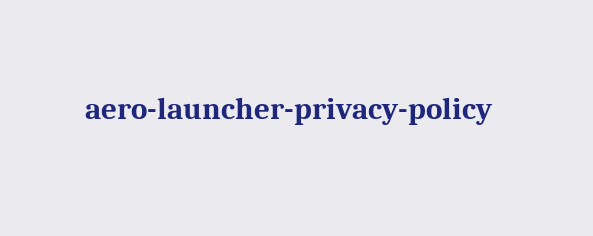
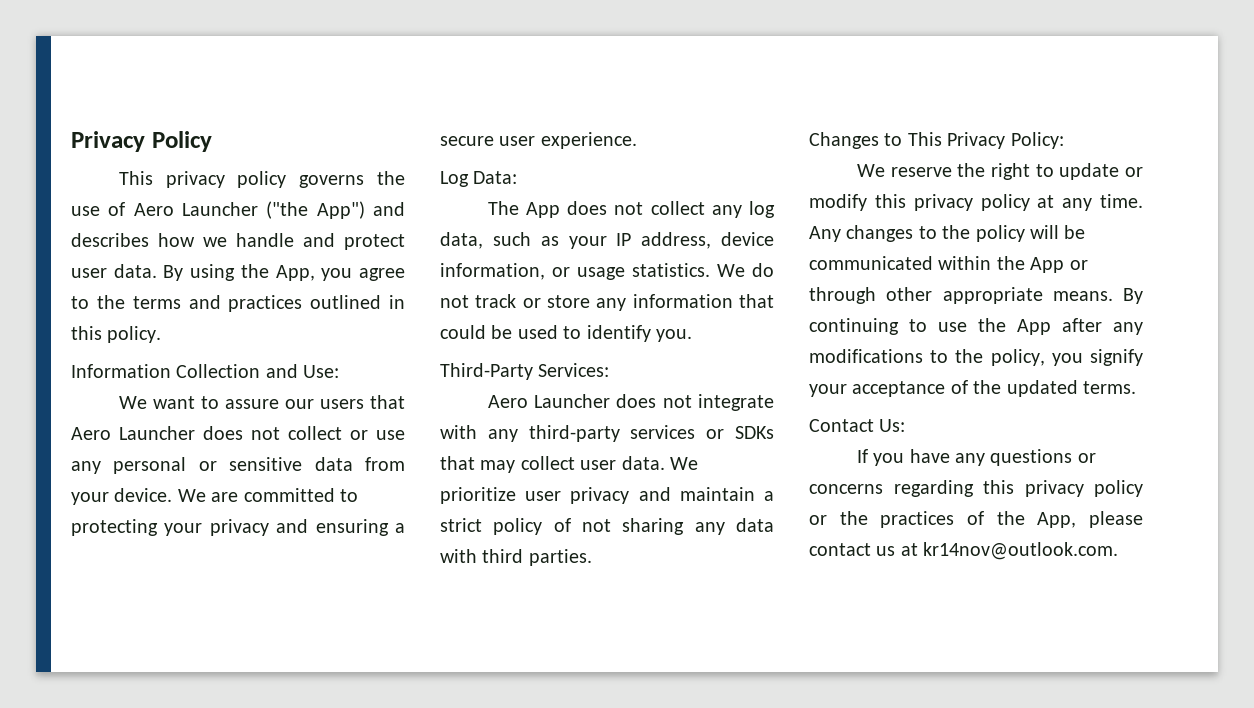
[85,97,493,125] aero-launcher-privacy-policy -> [71,131,212,152] [118,171,405,188] [71,201,405,219] [71,233,405,250] [71,264,406,281] [71,295,405,312] [71,326,162,343] [71,364,340,378] [118,395,405,409] [71,426,405,440] [71,457,405,474] [71,488,358,505] [71,519,405,536] [440,132,637,149] [440,171,518,187] [487,201,775,218] [440,232,774,249] [440,263,774,280] [440,294,774,311] [440,325,692,342] [440,363,610,380] [487,394,774,411] [440,425,774,442] [440,456,698,473] [440,487,774,504] [440,518,774,535] [440,549,592,566] [809,132,1064,149] [856,163,1143,180] [809,194,1143,211] [809,225,1086,242] [809,256,1088,273] [809,287,1143,304] [809,318,1143,335] [809,349,1143,366] [809,380,1136,397] [809,419,906,432] [856,449,1096,466] [809,480,1143,497] [809,511,1143,528] [809,542,1119,560] Privacy Policy // This privacy policy governs the use of Aero Launcher ("the App") and describes how we handle and protect user data. By using the App, you agree to the terms and practices outlined in this policy. // Information Collection and Use: // We want to assure our users that Aero Launcher does not collect or use any personal or sensitive data from your device. We are committed to protecting your privacy and ensuring a secure user experience. // Log Data: // The App does not collect any log data, such as your IP address, device information, or usage statistics. We do not track or store any information that could be used to identify you. // Third-Party Services: // Aero Launcher does not integrate with any third-party services or SDKs that may collect user data. We prioritize user privacy and maintain a strict policy of not sharing any data with third parties. // Changes to This Privacy Policy: // We reserve the right to update or modify this privacy policy at any time. Any changes to the policy will be communicated within the App or through other appropriate means. By continuing to use the App after any modifications to the policy, you signify your acceptance of the updated terms. // Contact Us: // If you have any questions or concerns regarding this privacy policy or the practices of the App, please contact us at kr14nov@outlook.com.

